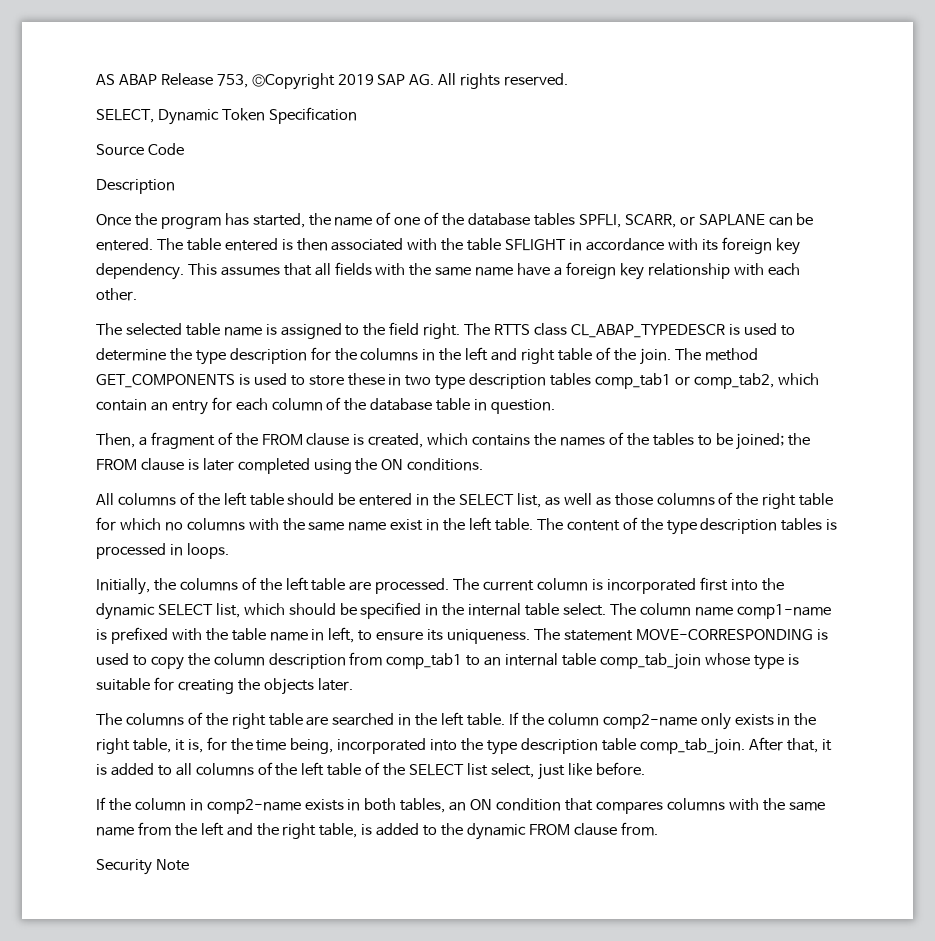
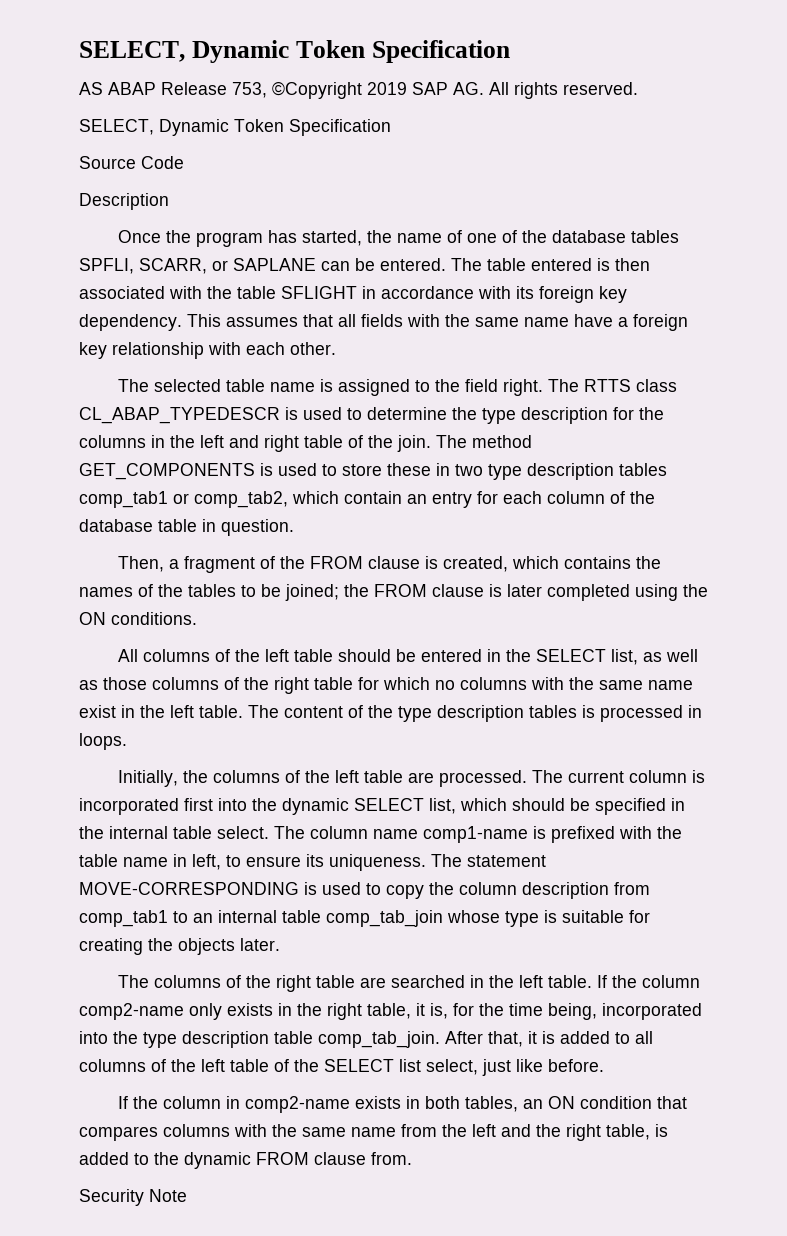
(96, 79) none -> [79,40,510,63] SELECT, Dynamic Token Specification //

